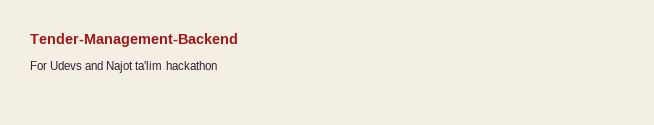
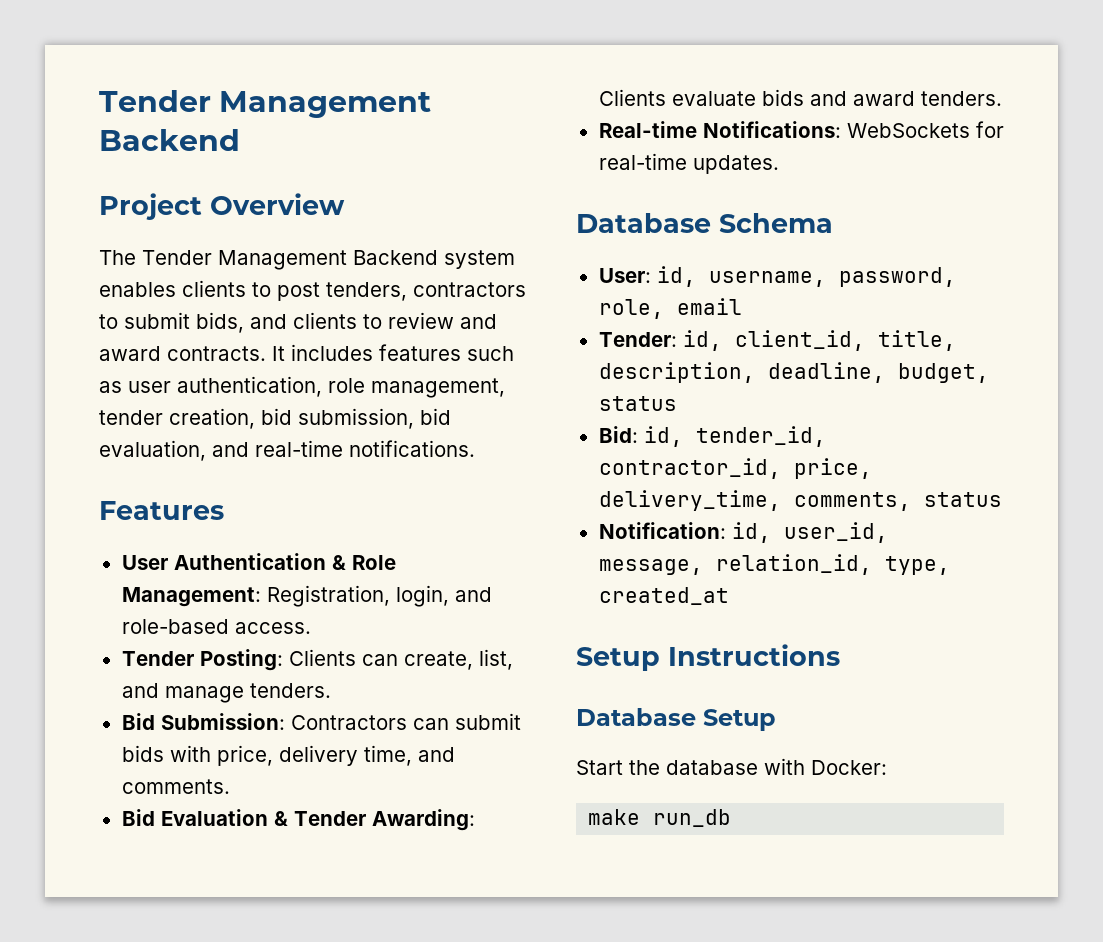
[30,33,238,47] [30,61,217,73] Tender-Management-Backend // For Udevs and Najot ta'lim hackathon -> [99,90,432,118] [99,129,240,151] [99,193,345,220] [99,250,515,270] [99,280,526,301] [99,312,497,333] [99,344,514,361] [99,376,505,398] [99,408,451,429] [99,440,475,461] [99,501,224,520] [121,553,396,570] [121,585,492,607] [121,619,311,634] [121,649,513,671] [121,683,331,703] [121,713,521,730] [121,745,455,766] [121,779,230,794] [121,809,475,831] [598,89,1002,106] [598,121,1004,138] [598,153,779,174] [576,213,833,233] [598,266,956,287] [598,298,742,319] [598,330,956,351] [598,362,989,383] [598,396,677,411] [598,426,826,447] [598,458,872,479] [598,490,1002,511] [598,522,888,543] [598,554,950,575] [598,587,729,605] [576,644,840,671] [576,708,776,731] [576,758,887,775] [588,809,732,827] Tender Management Backend // Project Overview // The Tender Management Backend system enables clients to post tenders, contractors to submit bids, and clients to review and award contracts. It includes features such as user authentication, role management, tender creation, bid submission, bid evaluation, and real-time notifications. // Features // User Authentication & Role Management: Registration, login, and role-based access. // Tender Posting: Clients can create, list, and manage tenders. // Bid Submission: Contractors can submit bids with price, delivery time, and comments. // Bid Evaluation & Tender Awarding: Clients evaluate bids and award tenders. // Real-time Notifications: WebSockets for real-time updates. // Database Schema // User: id, username, password, role, email // Tender: id, client_id, title, description, deadline, budget, status // Bid: id, tender_id, contractor_id, price, delivery_time, comments, status // Notification: id, user_id, message, relation_id, type, created_at // Setup Instructions // Database Setup // Start the database with Docker: // make run_db

